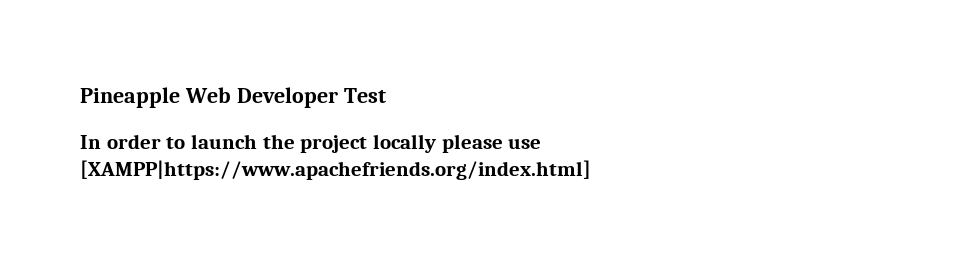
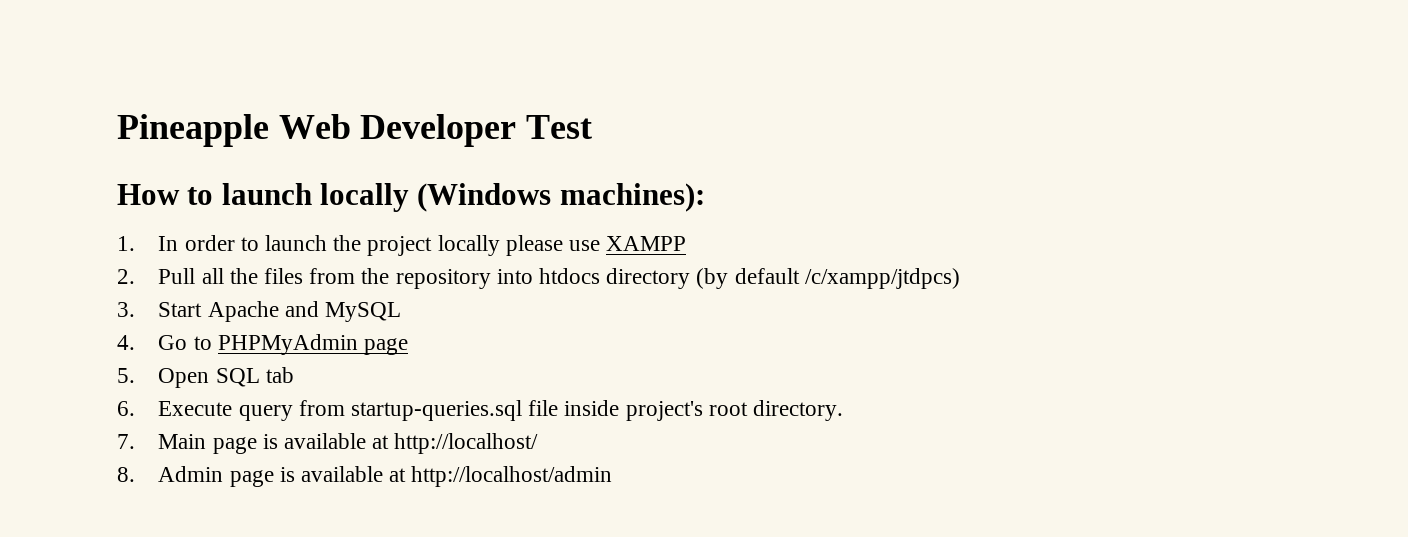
(386, 95) none -> [117,183,705,212] [117,236,135,251] How to launch locally (Windows machines): // 1.
[80,160,591,180] [XAMPP|https://www.apachefriends.org/index.html] -> [606,236,687,251] [117,268,960,289] [117,301,401,322] [117,334,408,355] [117,367,294,388] [117,400,843,421] [117,433,539,454] [117,466,613,487] XAMPP // 2. Pull all the files from the repository into htdocs directory (by default /c/xampp/jtdpcs) // 3. Start Apache and MySQL // 4. Go to PHPMyAdmin page // 5. Open SQL tab // 6. Execute query from startup-queries.sql file inside project's root directory. // 7. Main page is available at http://localhost/ // 8. Admin page is available at http://localhost/admin

